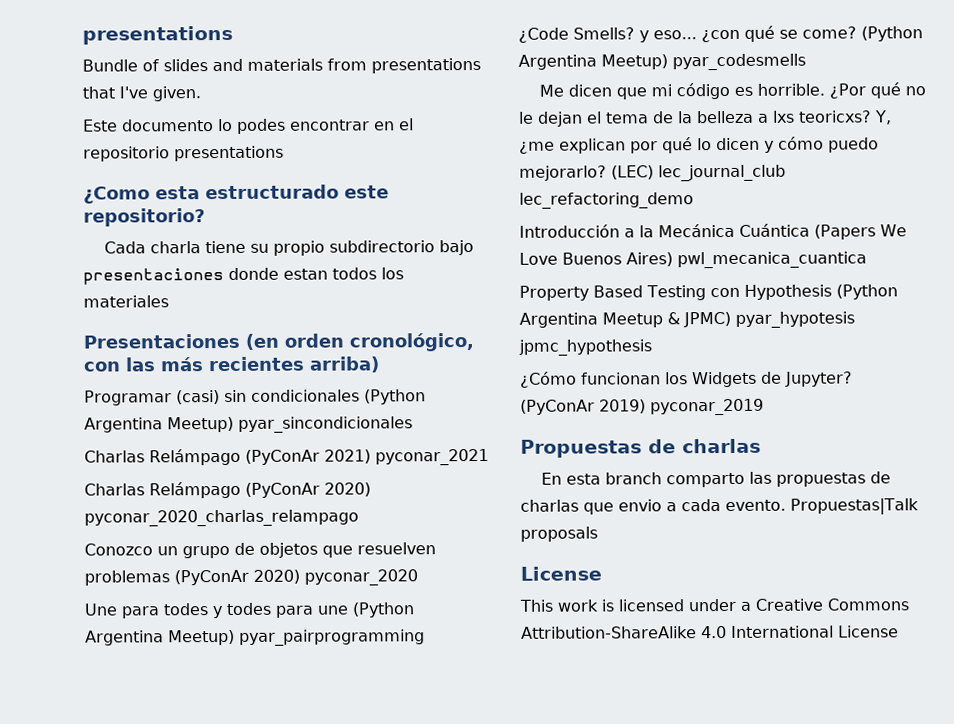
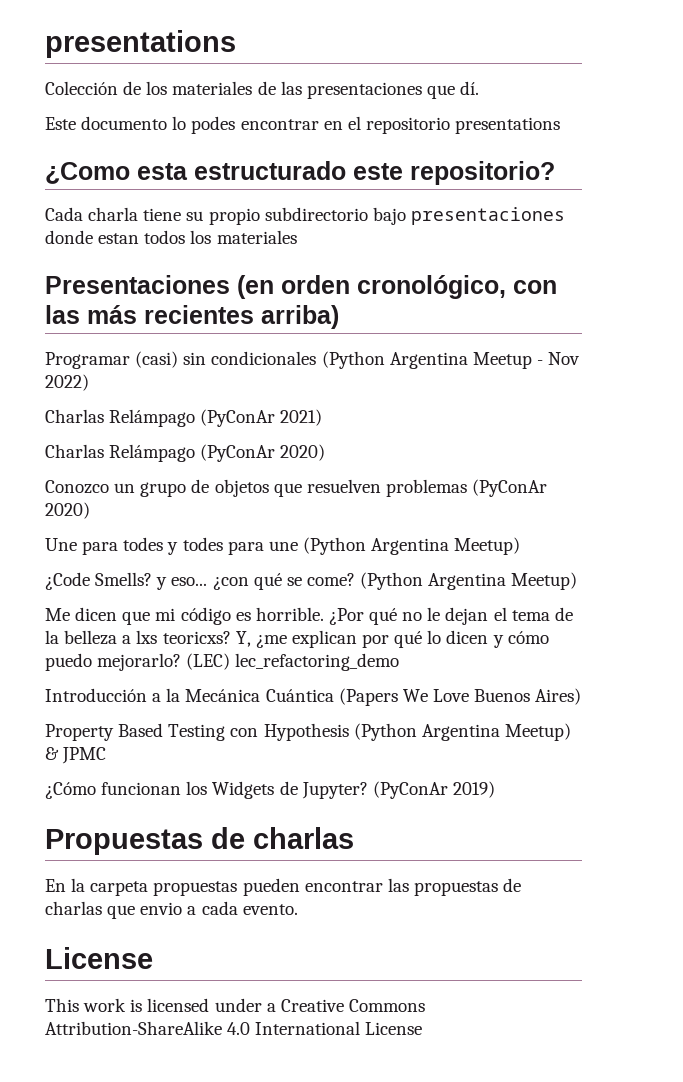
[82,25,233,45] [82,57,481,74] [82,86,201,102] presentations // Bundle of slides and materials from presentations that I've given. -> [45,30,236,58] [45,81,480,99] presentations // Colección de los materiales de las presentaciones que dí.
[167,416,413,433] Meetup) pyar_sincondicionales -> [472,352,581,369] [45,374,89,391] Meetup - Nov 2022)
[375,448,489,466] pyconar_2021 -> (323, 417) none
[84,509,359,527] pyconar_2020_charlas_relampago -> (326, 452) none
[304,569,418,586] pyconar_2020 -> (90, 510) none
[239,629,425,646] pyar_pairprogramming -> (521, 546) none
[672,53,806,71] pyar_codesmells -> (578, 581) none
[658,164,786,182] lec_journal_club -> (231, 661) none
[677,251,867,269] pwl_mecanica_cuantica -> (582, 696) none
[602,311,855,328] [518,339,652,356] Meetup & JPMC) pyar_hypotesis jpmc_hypothesis -> [504,723,571,741] [45,747,107,764] Meetup) & JPMC
[650,398,764,416] pyconar_2019 -> (495, 789) none
[565,472,745,488] esta branch comparto -> [71,878,383,896] la carpeta propuestas pueden encontrar
[790,498,919,515] [520,526,598,542] Propuestas|Talk proposals -> (298, 909) none

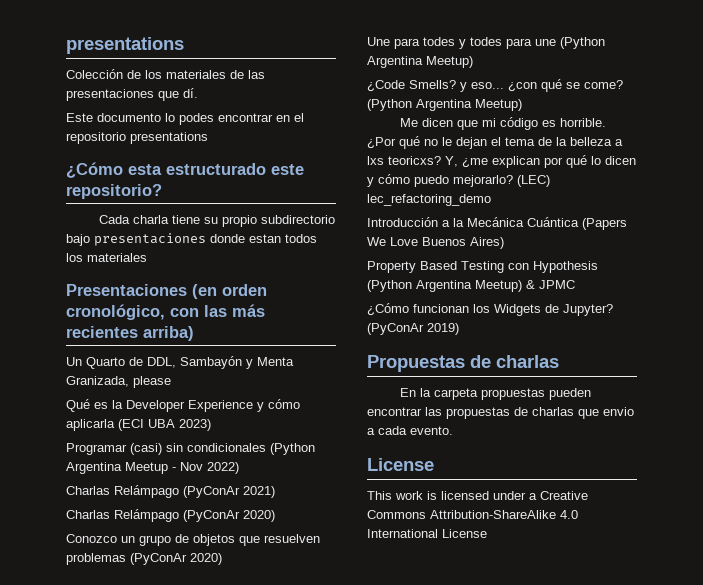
[45,162,130,184] ¿Como -> [66,162,123,178] ¿Cómo
(339, 317) none -> [66,356,294,369] [66,376,171,388] [66,399,300,412] [66,419,211,431] // Un Quarto de DDL, Sambayón y Menta Granizada, please // Qué es la Developer Experience y cómo aplicarla (ECI UBA 2023)

